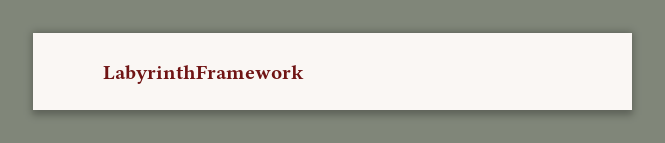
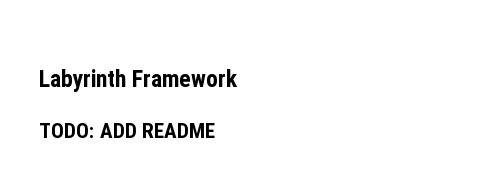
[103,65,304,84] LabyrinthFramework -> [39,69,239,92] [39,123,216,138] Labyrinth Framework // TODO: ADD README

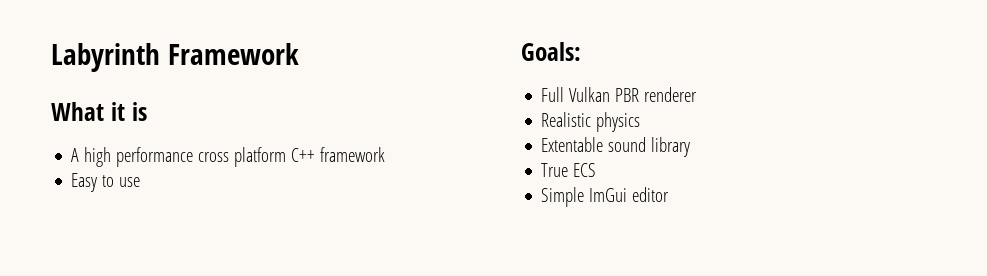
[39,123,216,138] TODO: ADD README -> [51,102,147,121] [71,147,386,167] [71,173,141,192] [521,42,581,61] [541,87,698,102] [541,112,641,132] [541,137,691,157] [541,163,597,177] [541,187,670,207] What it is // A high performance cross platform C++ framework // Easy to use // Goals: // Full Vulkan PBR renderer // Realistic physics // Extentable sound library // True ECS // Simple ImGui editor

